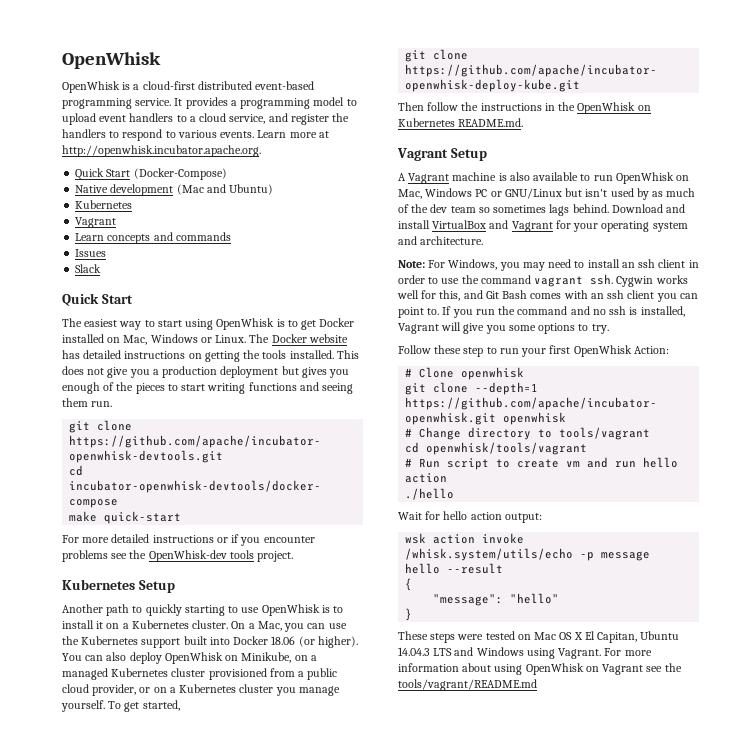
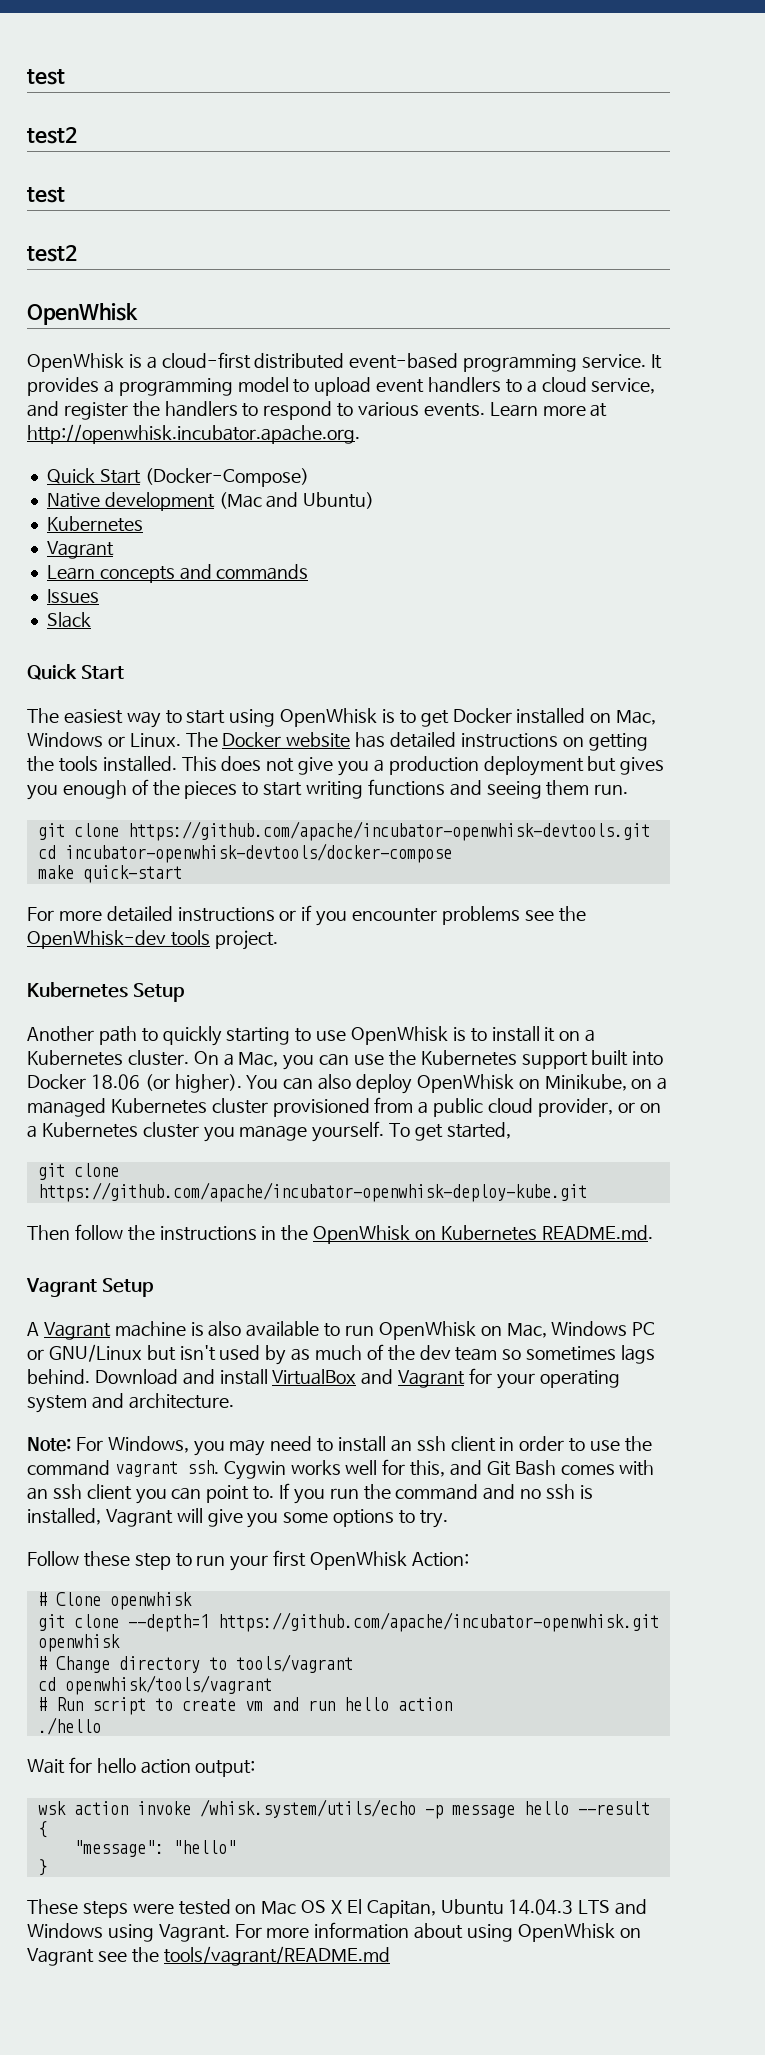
(62, 60) none -> [27,69,65,85] [27,127,77,144] [27,187,65,203] [27,245,77,262] test // test2 // test // test2 //

